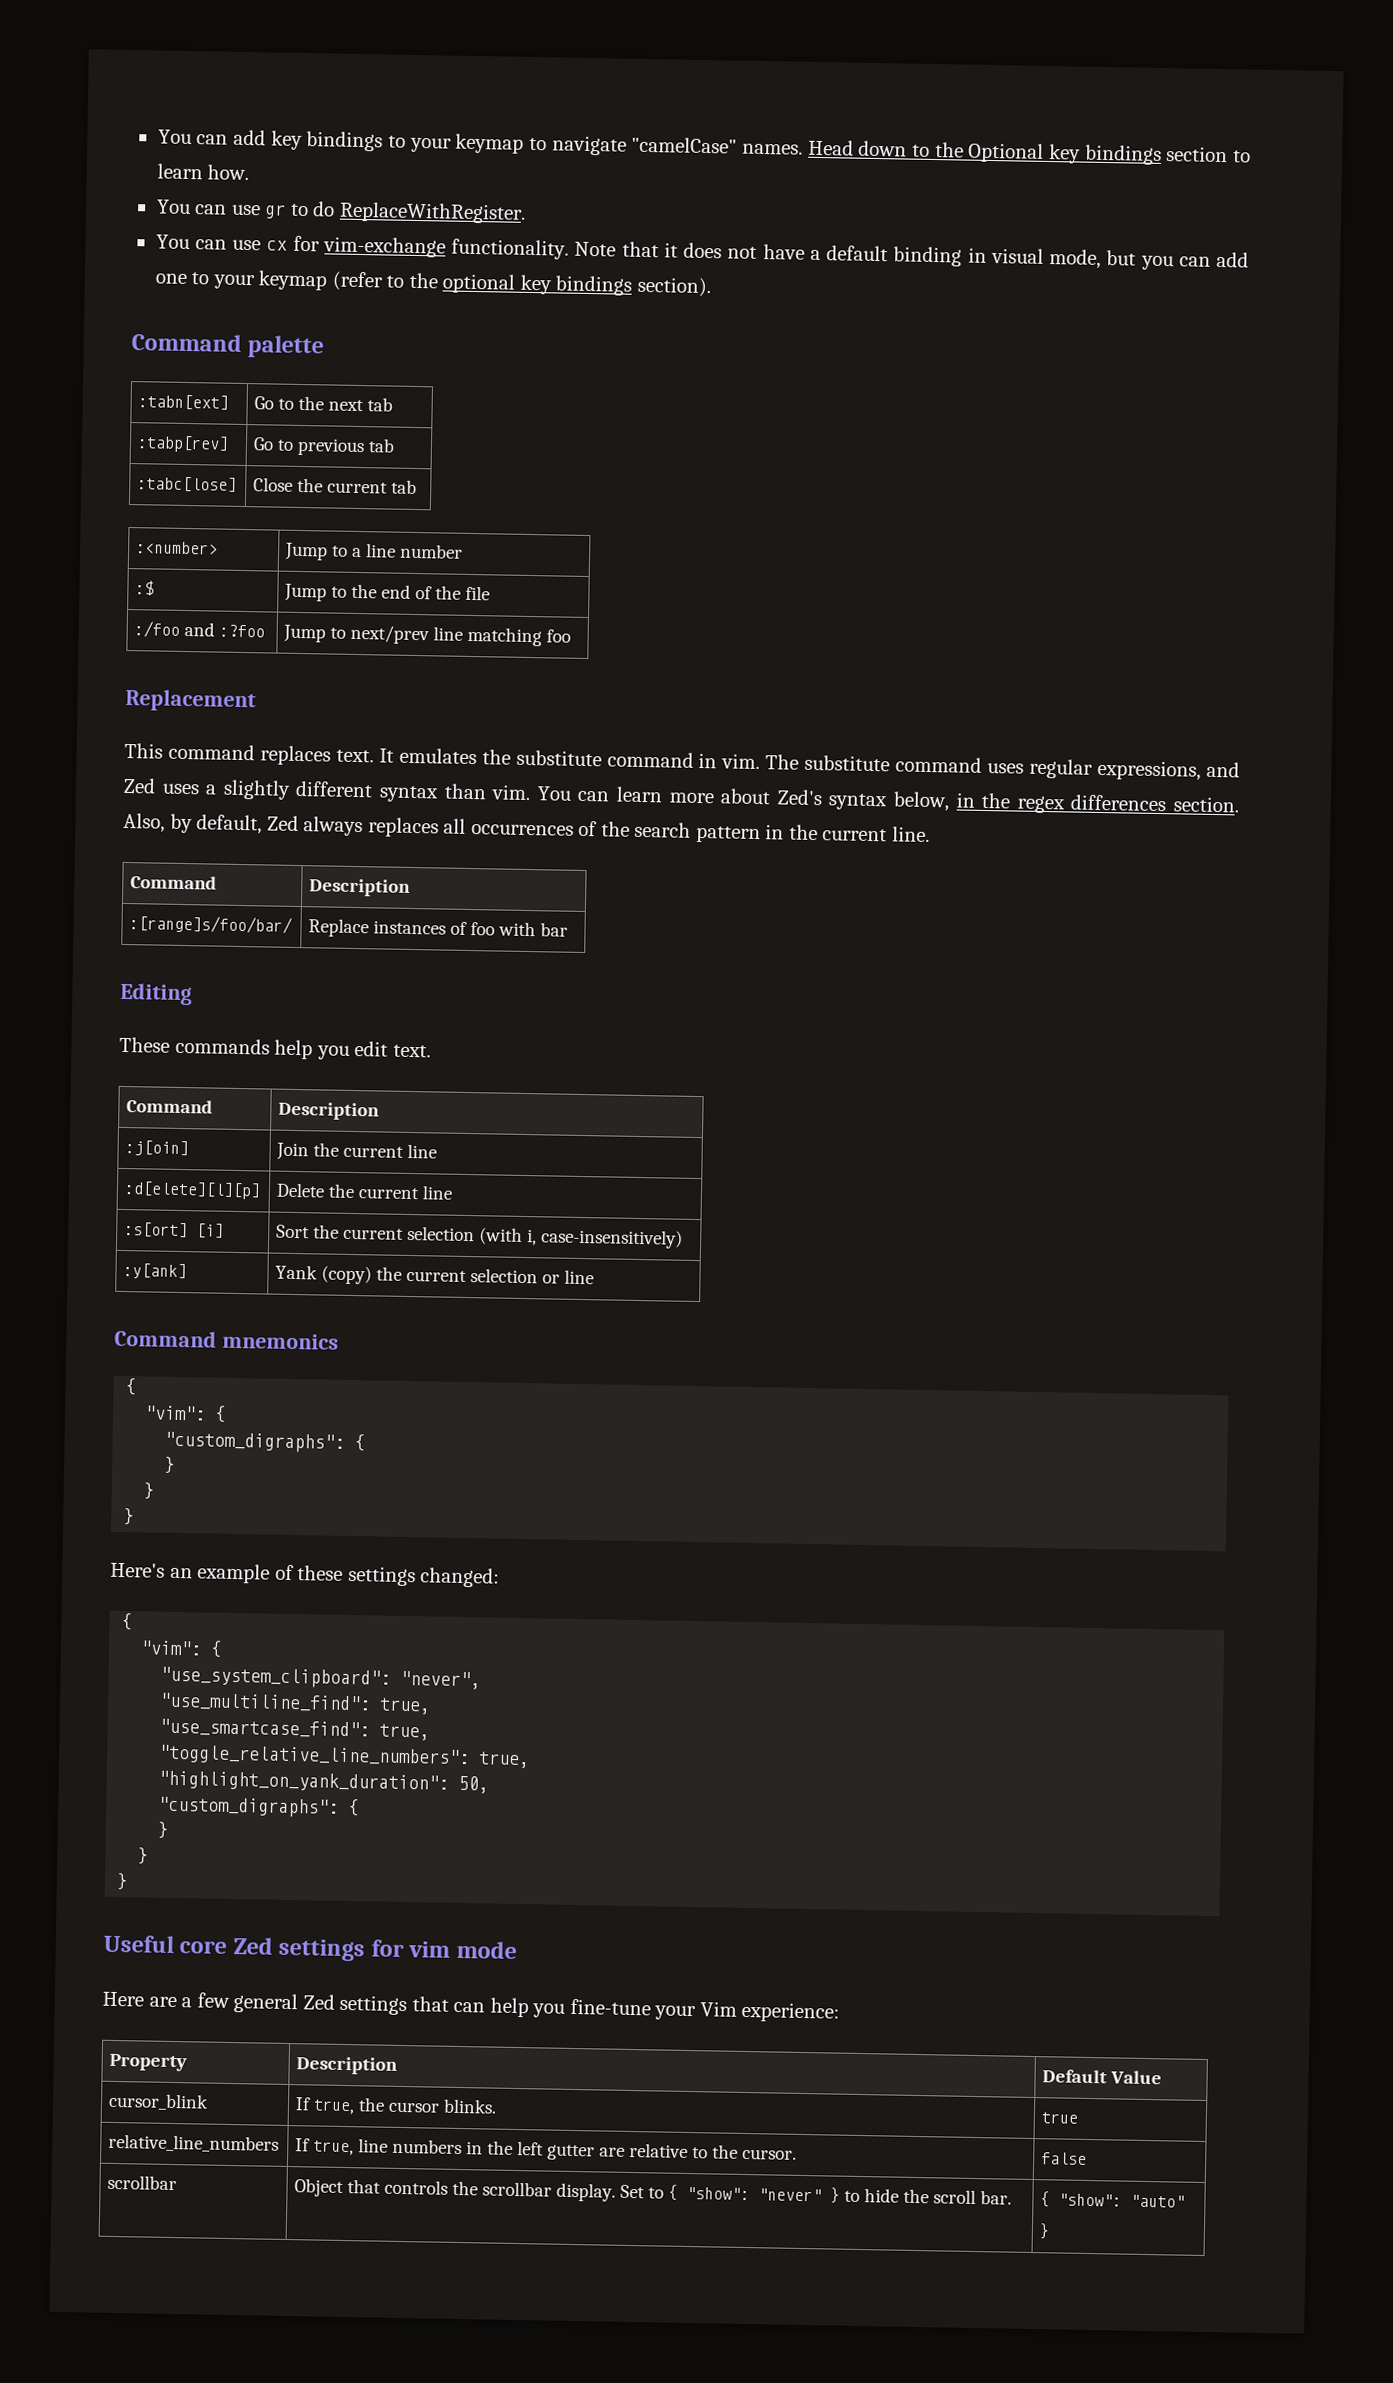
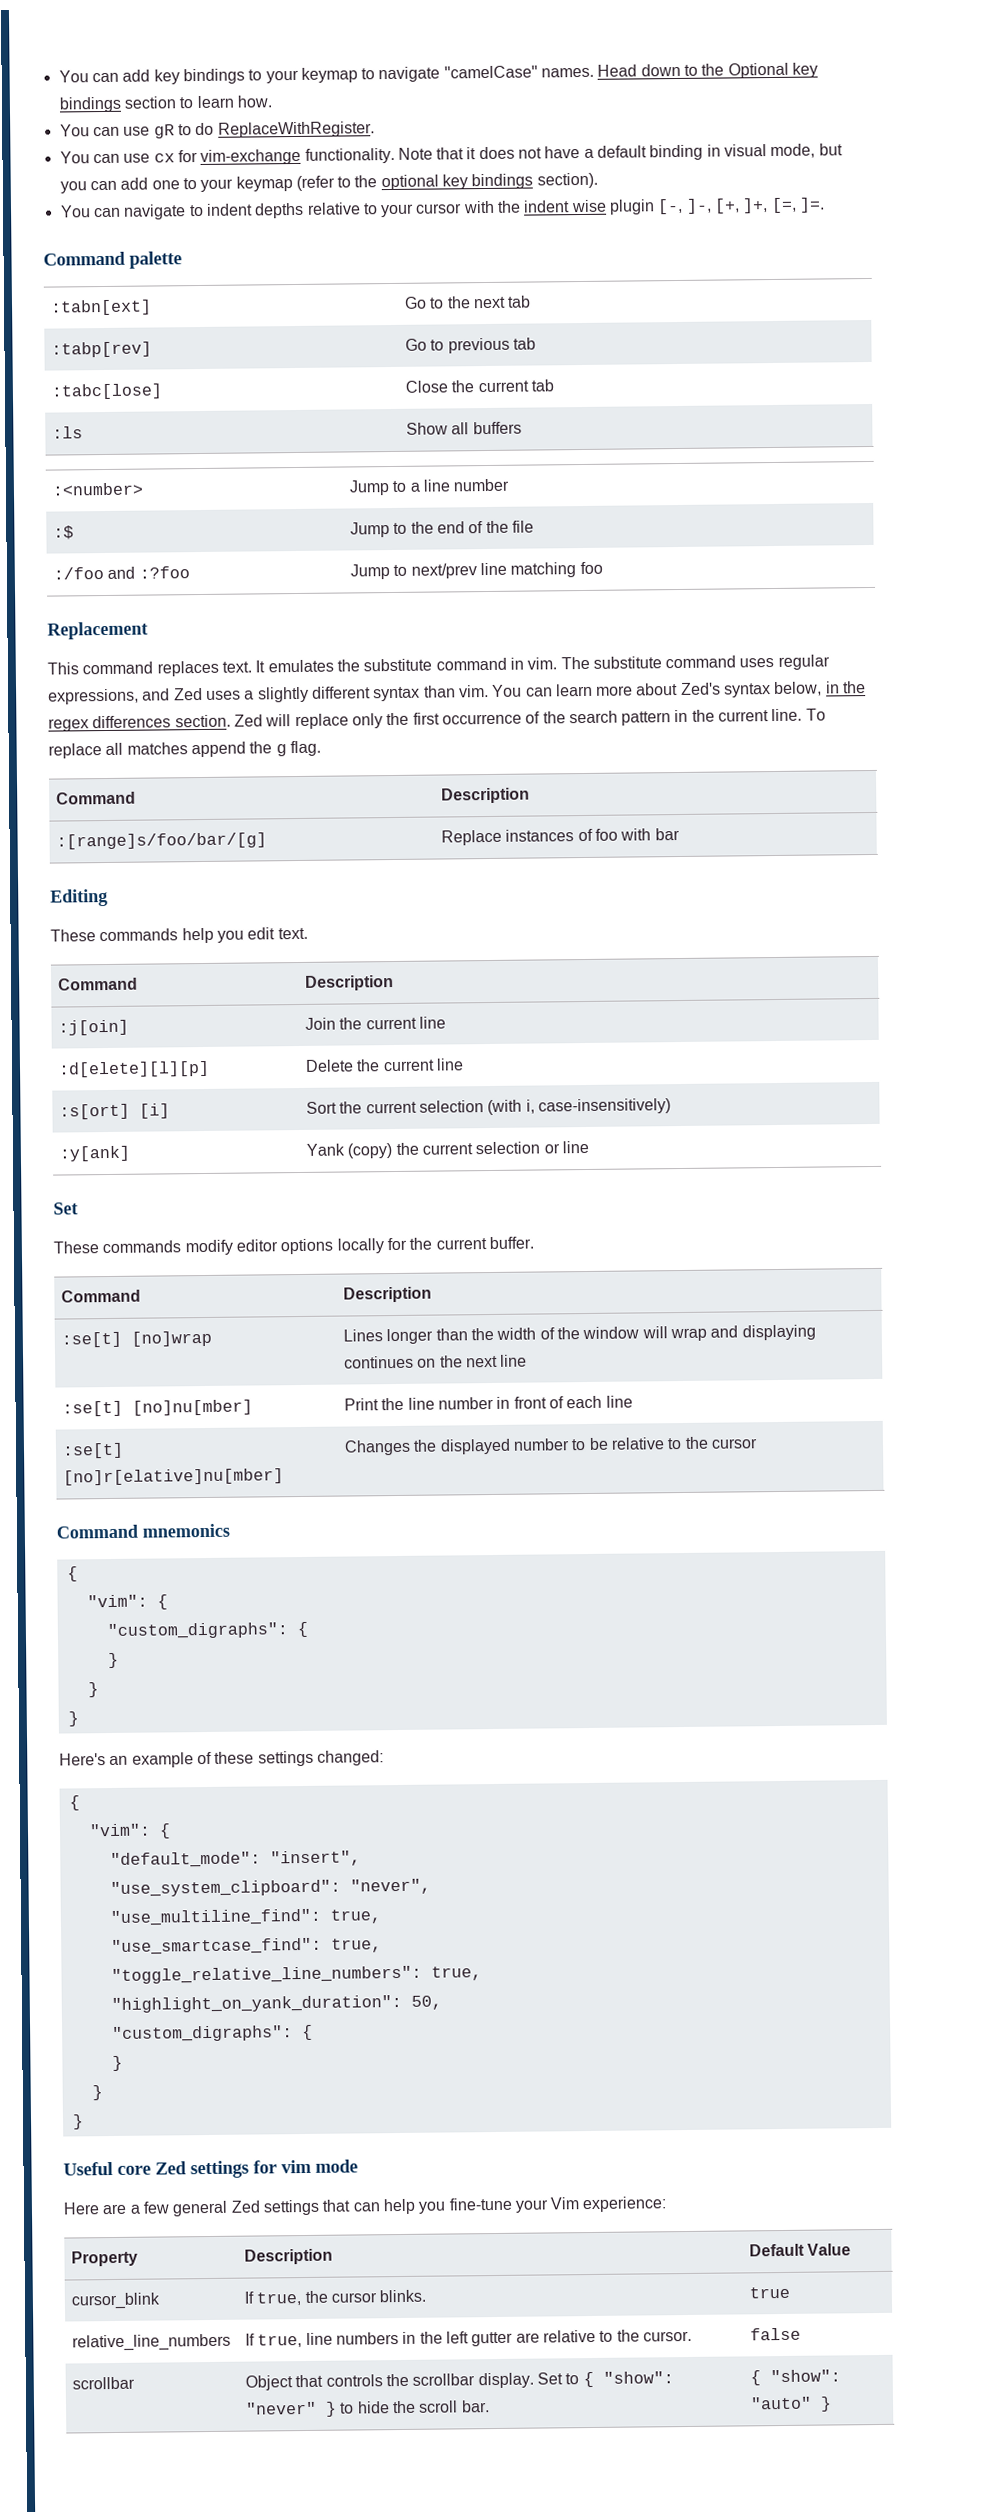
[264,204,287,219] gr -> [153,124,175,139] gR
(711, 287) none -> [59,197,826,220] // You can navigate to indent depths relative to your cursor with the indent wise plugin [-, ]-, [+, ]+, [=, ]=.
(418, 487) none -> [52,426,84,439] [406,421,522,435] // :ls | Show all buffers
[123,812,574,838] Also, by default, Zed always replaces all occurrences -> [233,712,522,730] Zed will replace only the first occurrence
[130,875,218,890] [309,878,412,897] [129,915,294,934] // Command | Description // :[range]s/foo/bar/ -> [805,708,826,721] [48,740,321,759] [56,791,137,805] [441,787,531,804] [56,832,268,850] To replace all matches append the g flag. // Command | Description // :[range]s/foo/bar/[g]
(595, 1277) none -> [53,1202,78,1215] [53,1236,534,1256] [61,1289,142,1303] [343,1286,433,1303] [61,1330,213,1348] [343,1324,816,1345] [344,1354,528,1369] [62,1399,254,1417] [344,1395,633,1411] [62,1442,125,1459] [63,1468,285,1486] [344,1436,758,1456] // Set // These commands modify editor options locally for the current buffer. // Command | Description // :se[t] [no]wrap | Lines longer than the width of the window will wrap and displaying continues on the next line // :se[t] [no]nu[mber] | Print the line number in front of each line // :se[t] [no]r[elative]nu[mber] | Changes the displayed number to be relative to the cursor
(223, 1649) none -> [109,1850,361,1869] // "default_mode": "insert",

